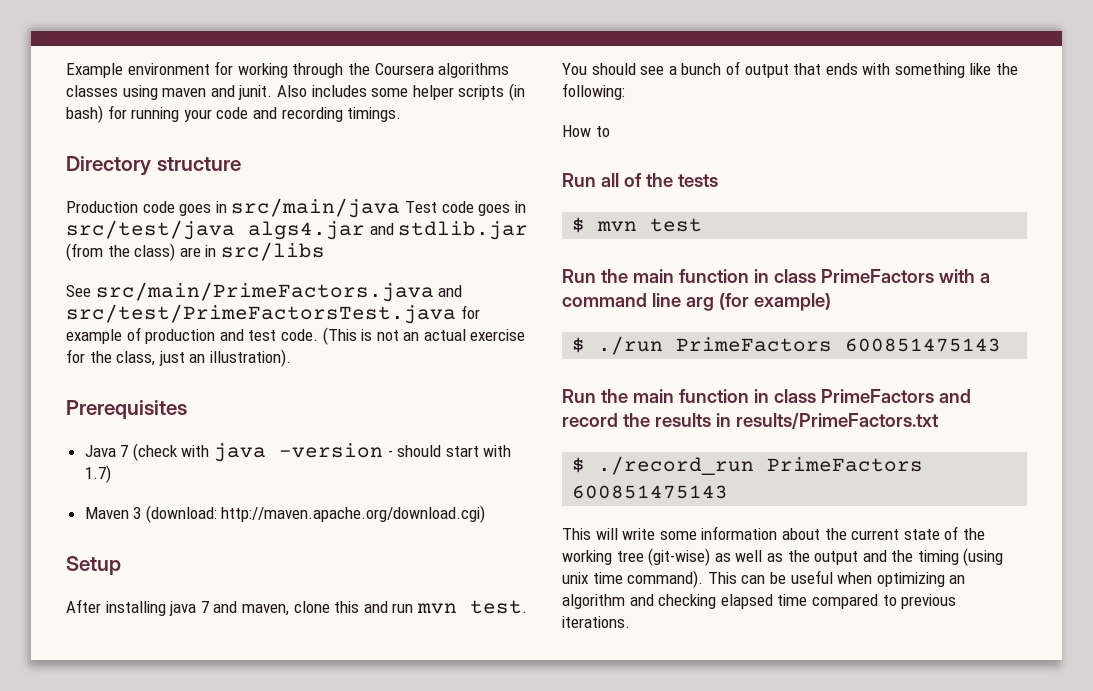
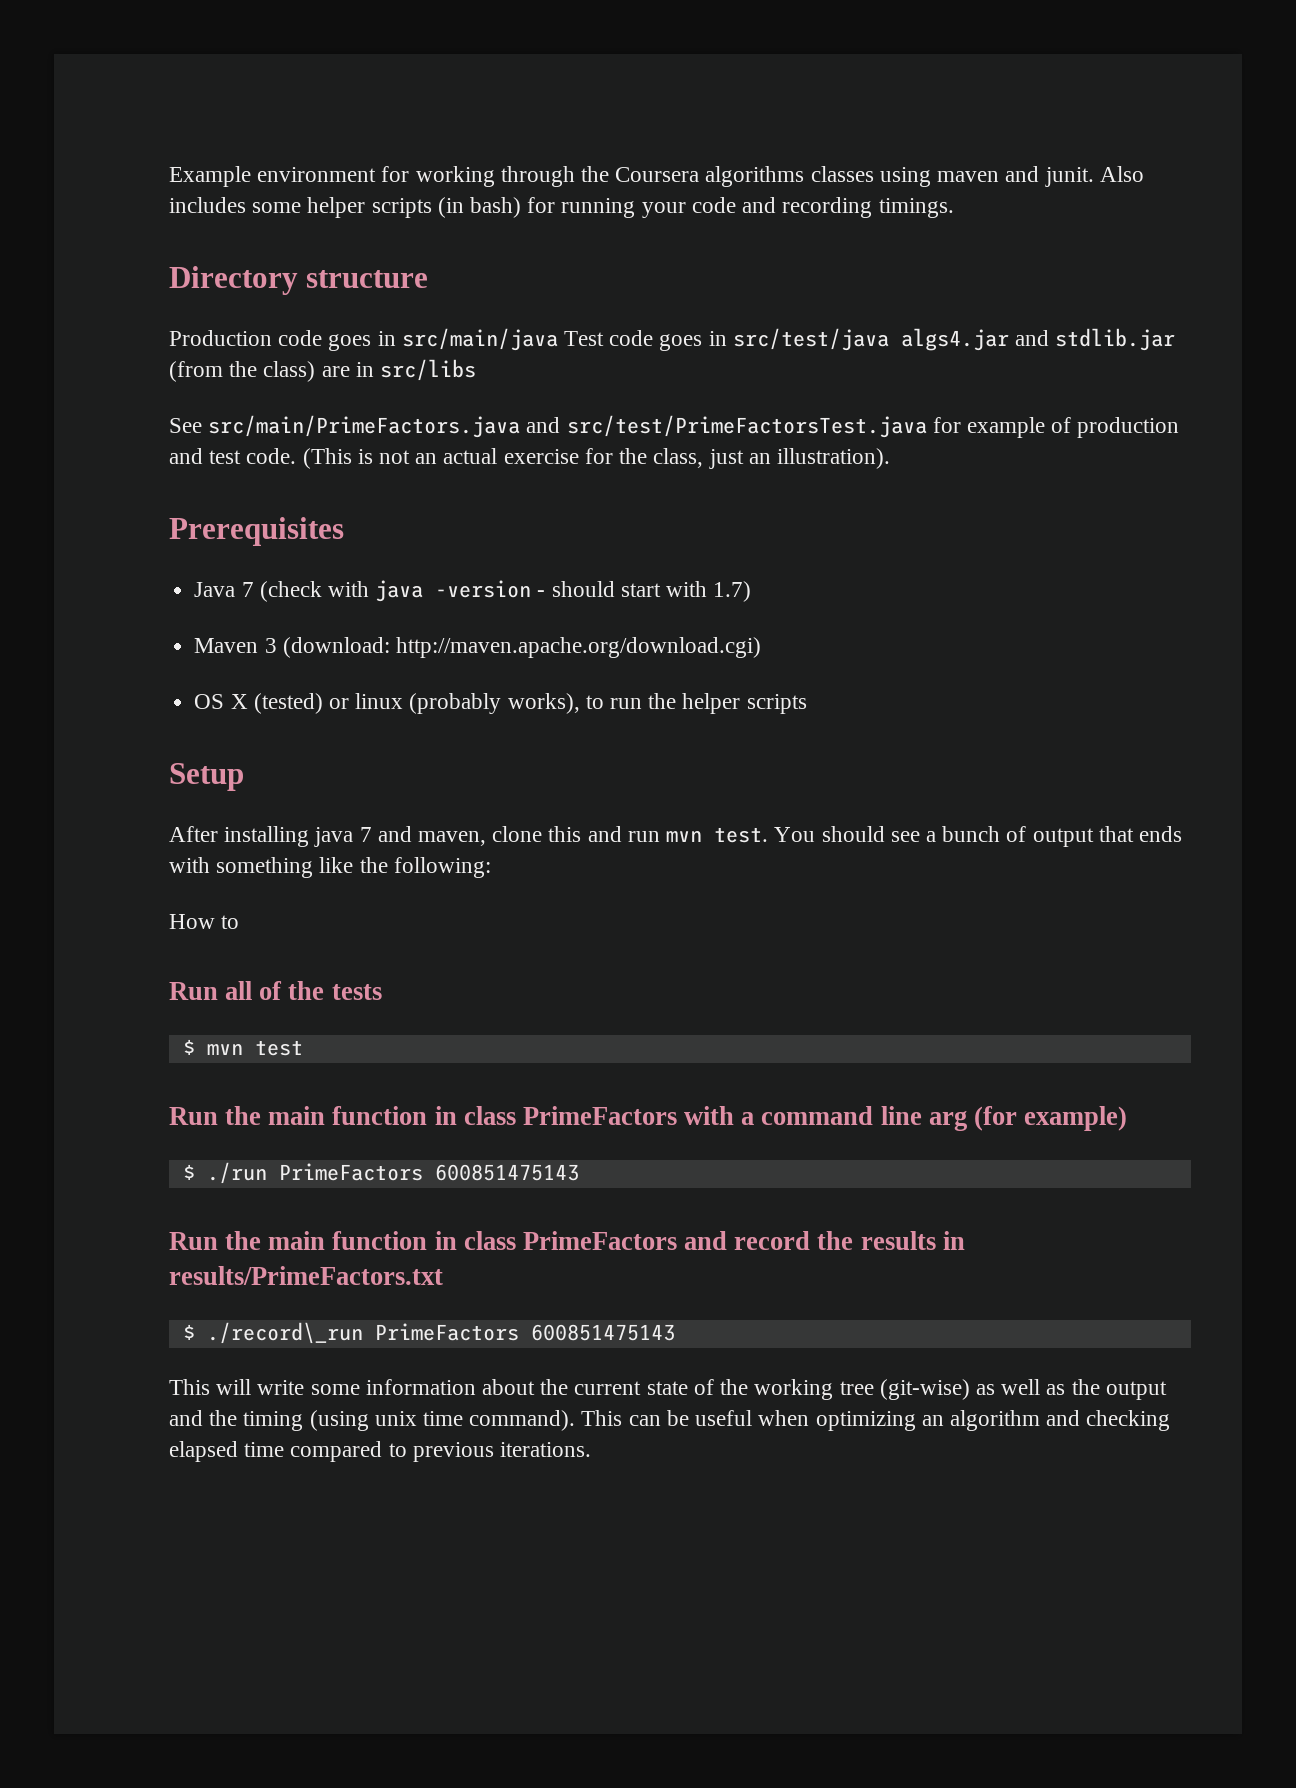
(486, 514) none -> [194,693,807,714] // OS X (tested) or linux (probably works), to run the helper scripts
[598,456,755,475] ./record_run -> [206,1322,363,1344] ./record\_run

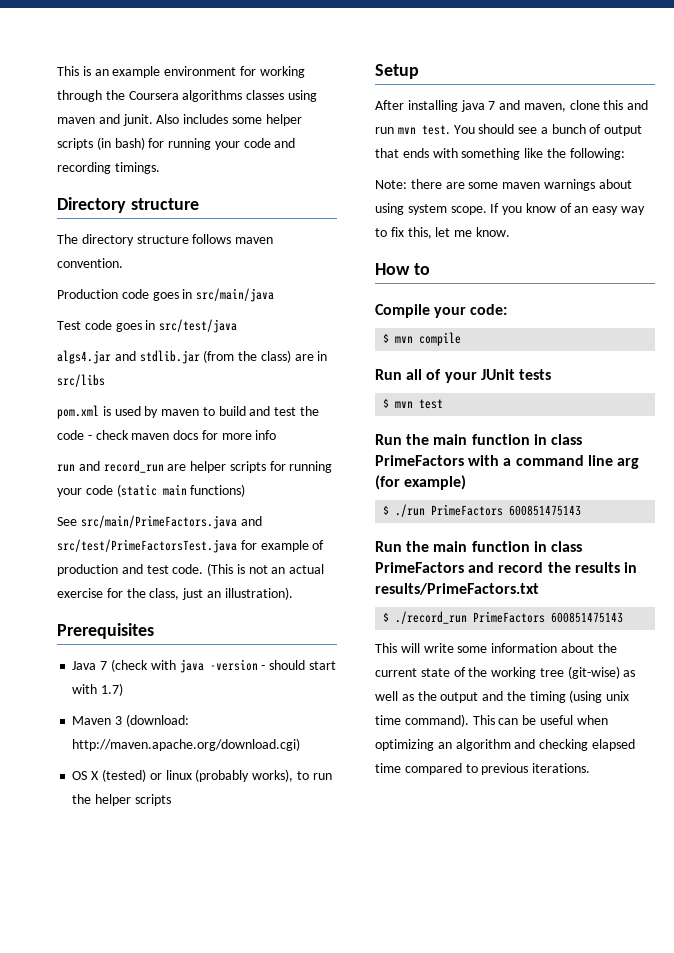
[169,166,251,187] Example -> [57,66,161,78] This is an example
(429, 279) none -> [57,234,274,246] [57,258,123,268] // The directory structure follows maven convention.
(558, 339) none -> (275, 295) //
(889, 339) none -> (238, 326) //
(477, 370) none -> [57,405,320,419] [57,430,277,440] [57,460,333,473] [57,484,246,497] // pom.xml is used by maven to build and test the code - check maven docs for more info // run and record_run are helper scripts for running your code (static main functions)
[169,914,240,929] How to -> [375,179,632,191] [375,203,646,215] [375,227,510,239] [375,263,430,275] [375,304,508,318] [383,332,462,346] Note: there are some maven warnings about using system scope. If you know of an easy way to fix this, let me know. // How to // Compile your code: // $ mvn compile
[288,981,325,1000] the -> [444,369,515,383] your JUnit
[206,1322,363,1344] ./record\_run -> [395,611,468,624] ./record_run

